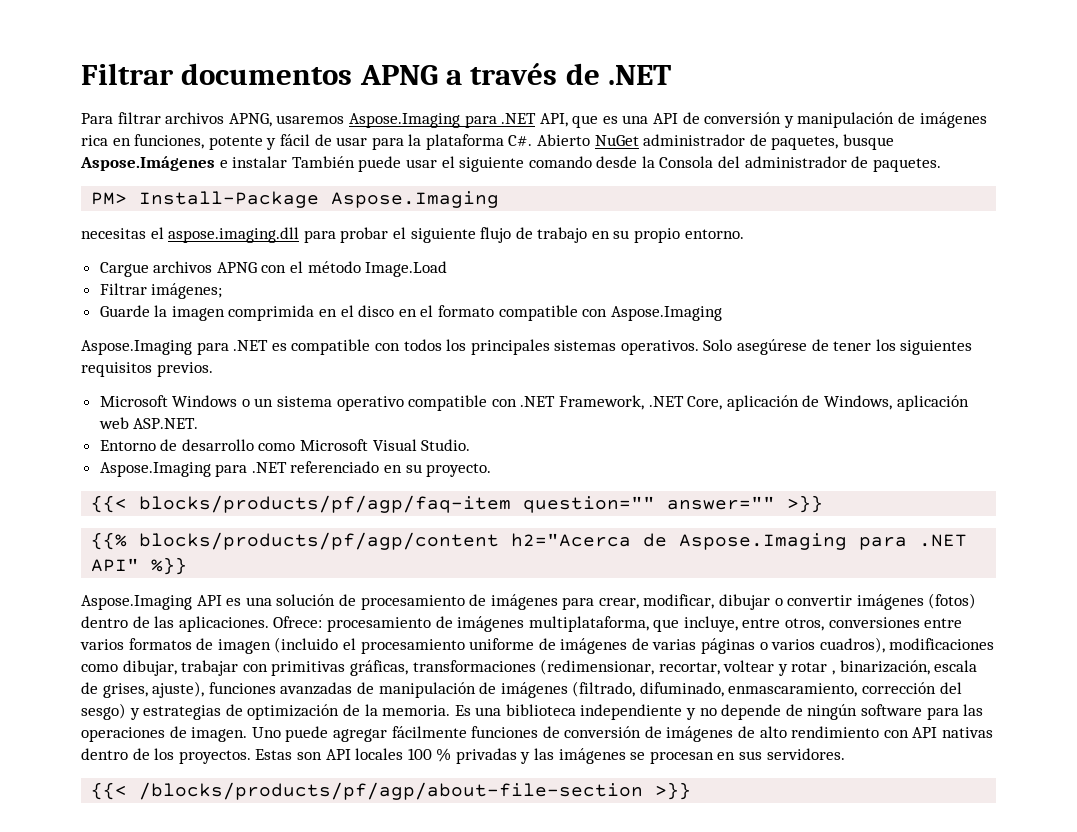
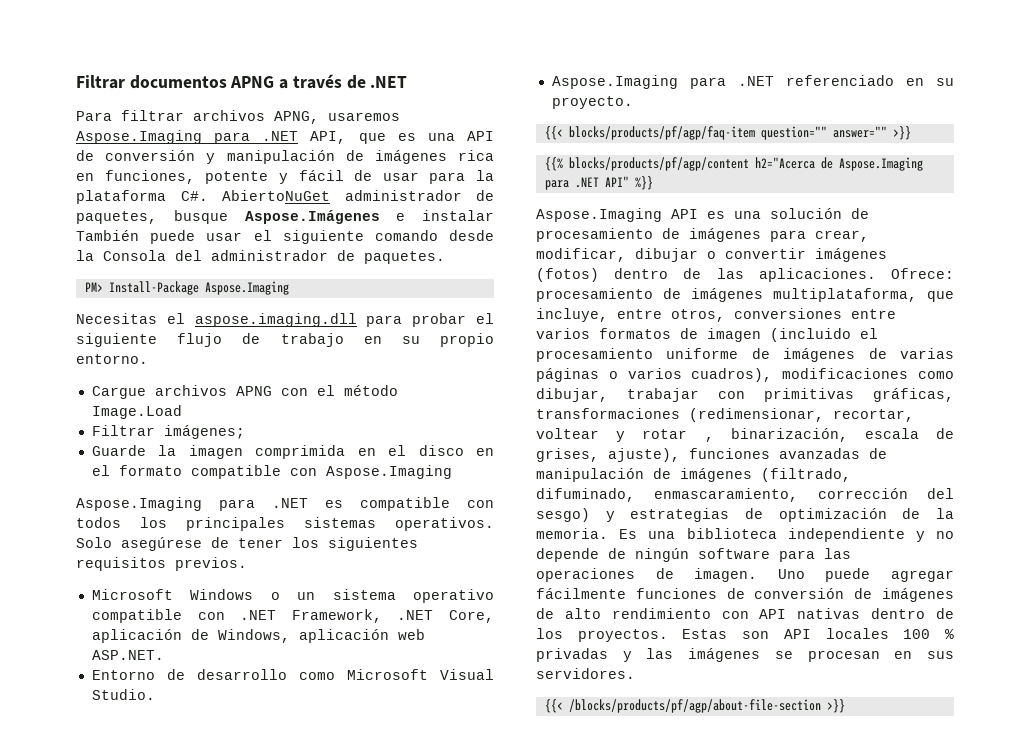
[537,134,639,146] Abierto NuGet -> [222,190,330,201] AbiertoNuGet
[81,228,146,239] necesitas -> [76,313,157,324] Necesitas

